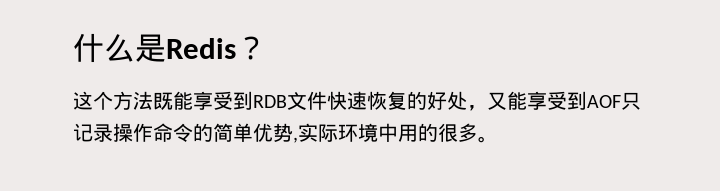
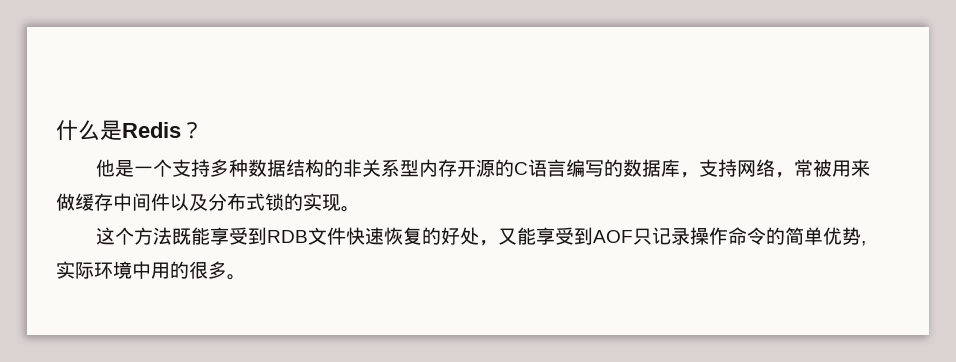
(267, 48) none -> [95,159,870,178] [56,193,360,212] // 他是一个支持多种数据结构的非关系型内存开源的C语言编写的数据库，支持网络，常被用来做缓存中间件以及分布式锁的实现。

